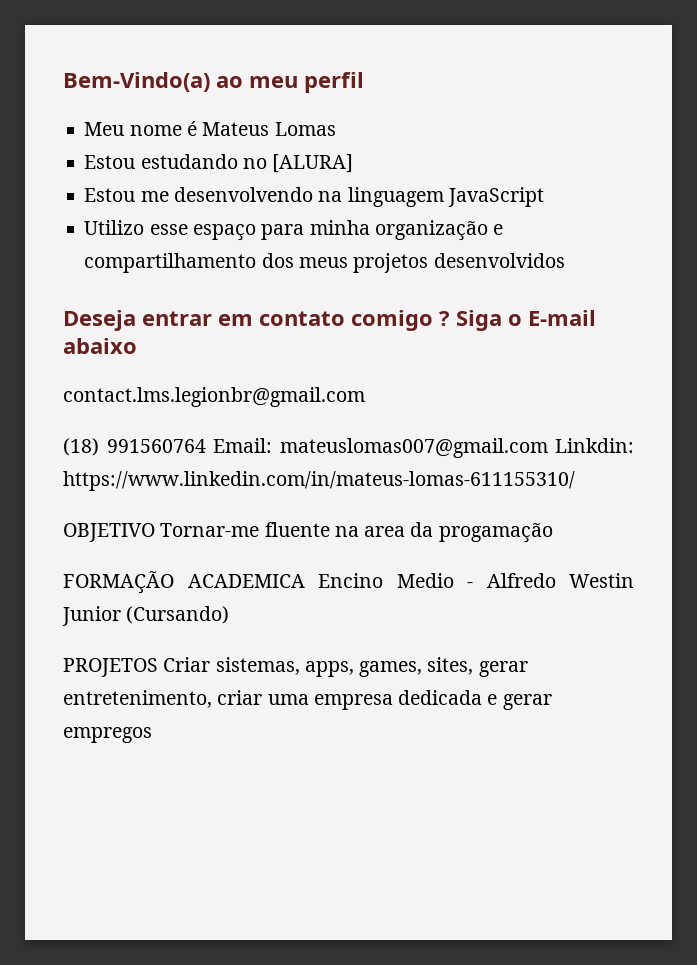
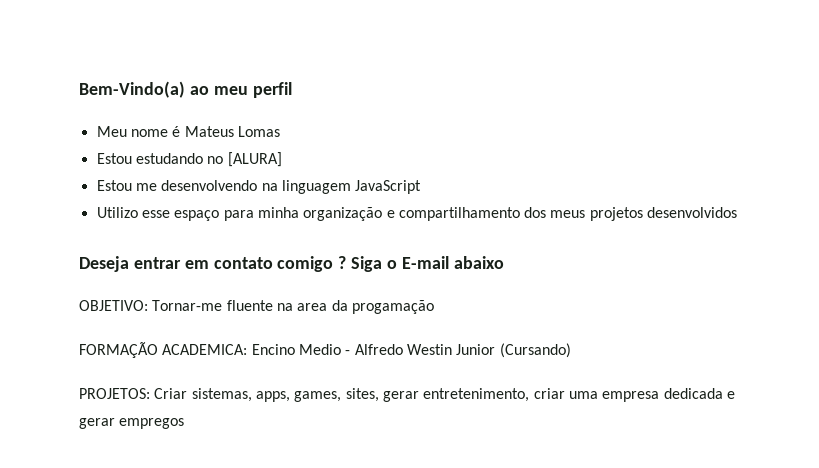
[63,387,365,407] [63,438,634,458] [63,471,575,491] [63,523,155,542] contact.lms.legionbr@gmail.com // (18) 991560764 Email: mateuslomas007@gmail.com Linkdin: https://www.linkedin.com/in/mateus-lomas-611155310/ // OBJETIVO -> [79,300,148,311] OBJETIVO:
[187,574,305,588] ACADEMICA -> [162,344,248,355] ACADEMICA:
[63,658,158,677] PROJETOS -> [79,388,150,399] PROJETOS:

